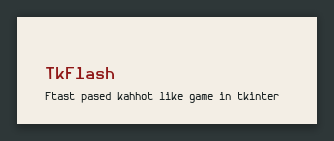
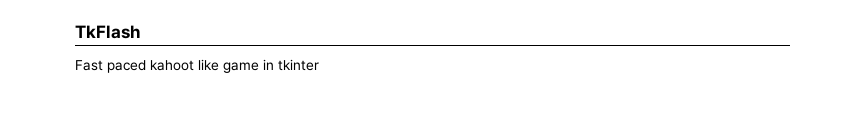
[45,92,153,103] Ftast pased kahhot -> [75,60,194,73] Fast paced kahoot

